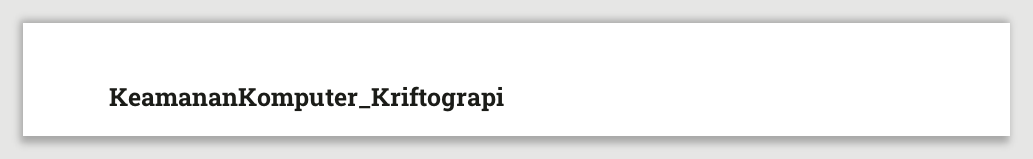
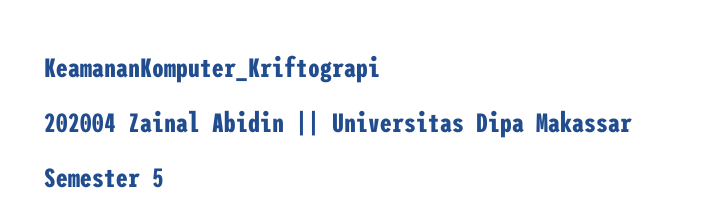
(504, 99) none -> [44,110,632,138] [44,168,164,188] // 202004 Zainal Abidin || Universitas Dipa Makassar // Semester 5

